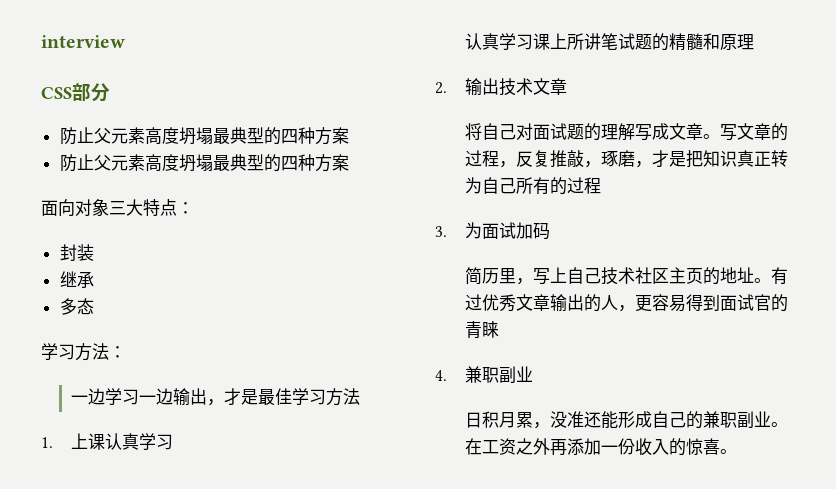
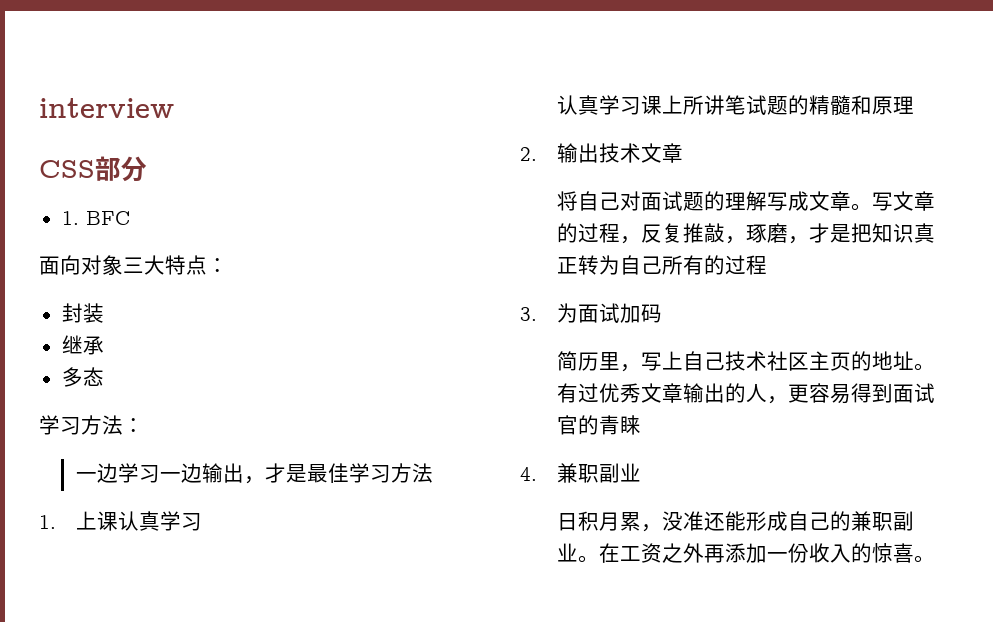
[59,127,349,145] [59,154,349,172] 防止父元素高度坍塌最典型的四种方案 // 防止父元素高度坍塌最典型的四种方案 -> [61,211,130,225] 1. BFC

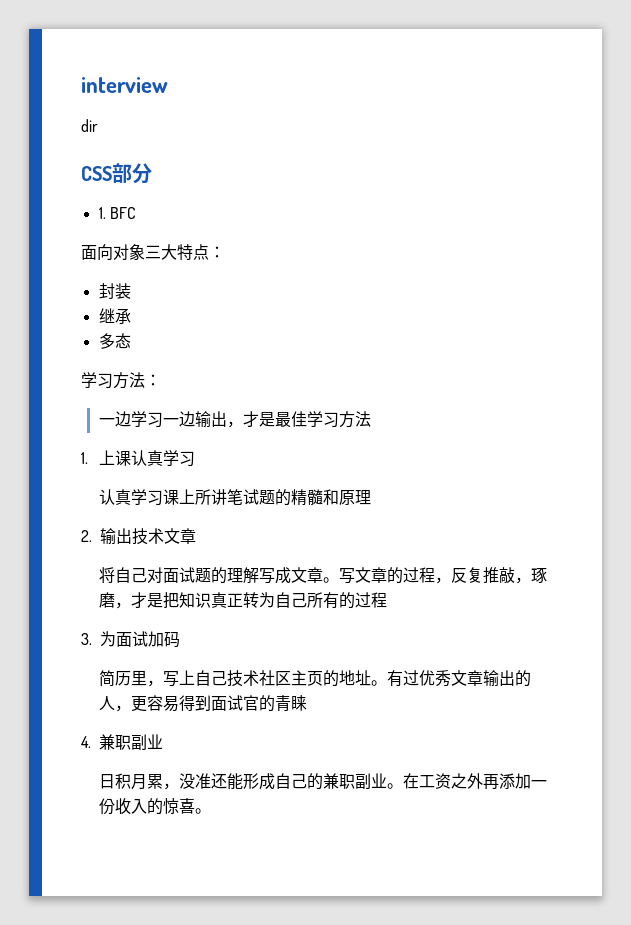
(174, 108) none -> [81,119,98,132] // dir

